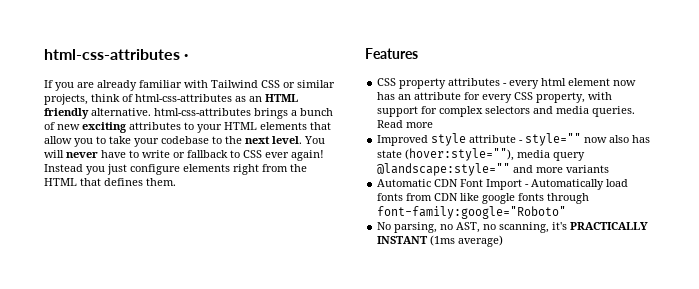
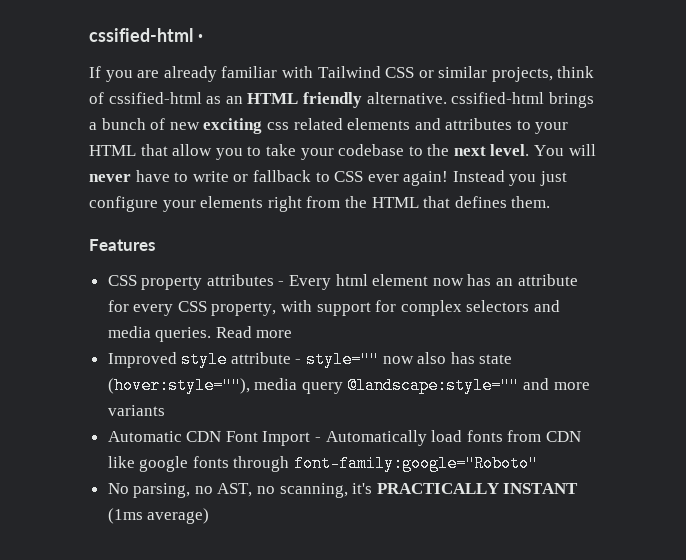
[44,49,180,60] html-css-attributes -> [89,28,193,42] cssified-html
[135,94,232,102] html-css-attributes -> [108,92,202,104] cssified-html
[154,108,251,116] html-css-attributes -> [451,92,545,104] cssified-html
(127, 127) none -> [266,118,441,130] css related elements and
[260,122,307,130] elements -> (136, 150) none
(180, 169) none -> [162,200,196,212] your
[509,80,540,89] every -> [289,275,332,290] Every

